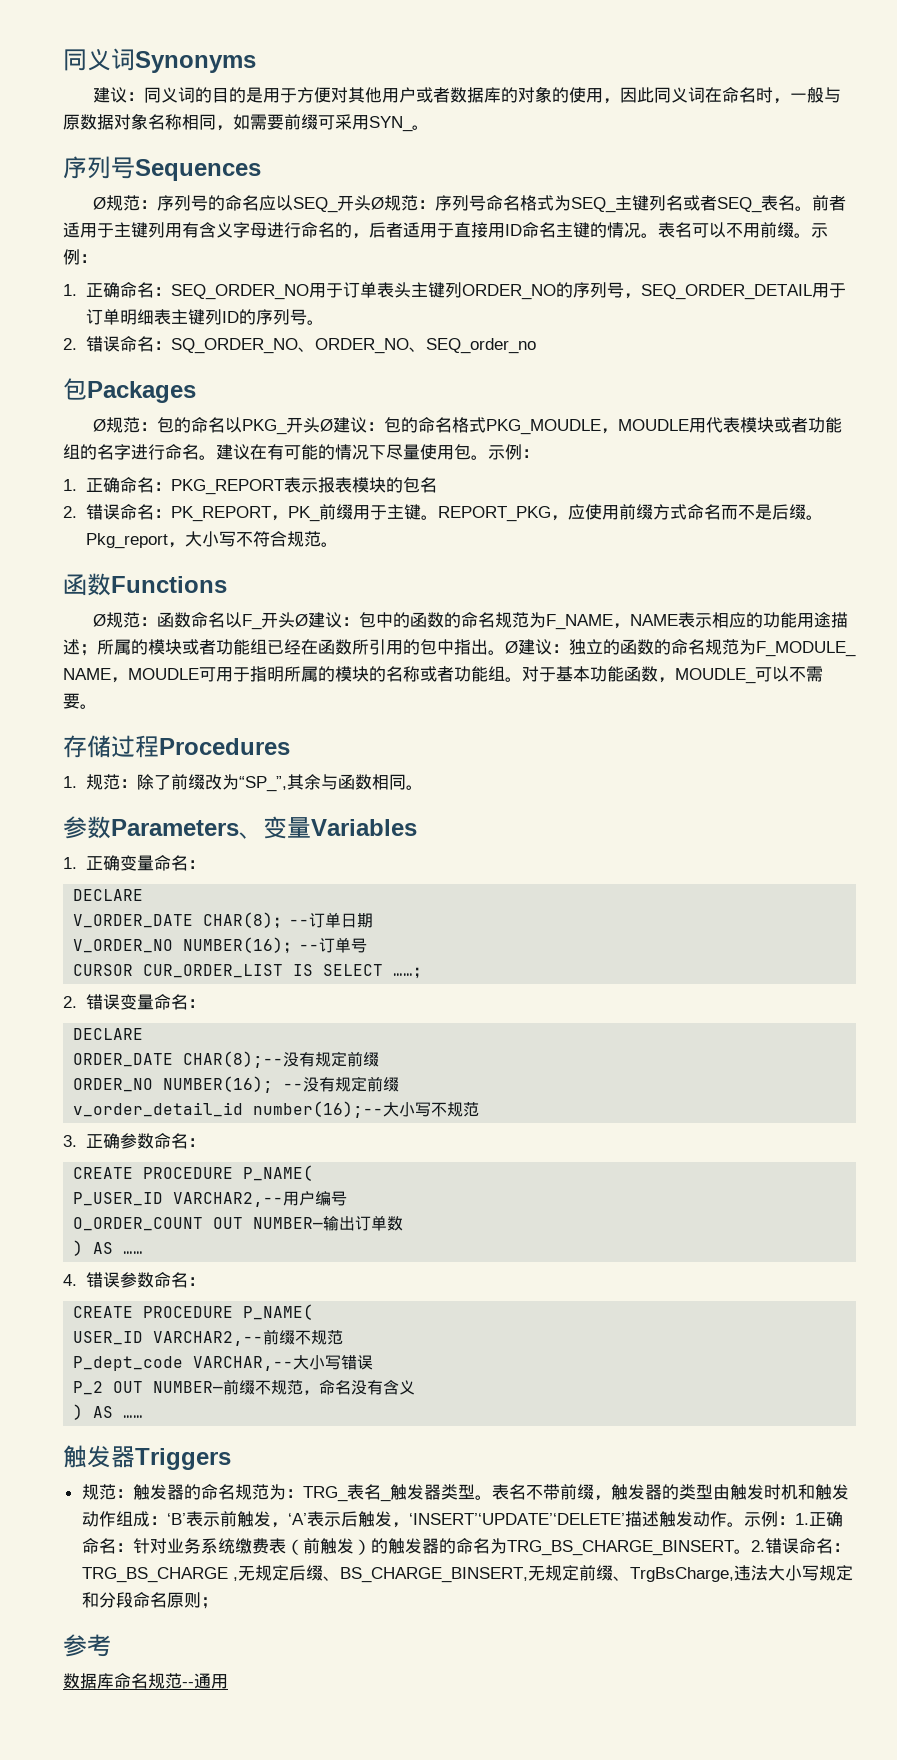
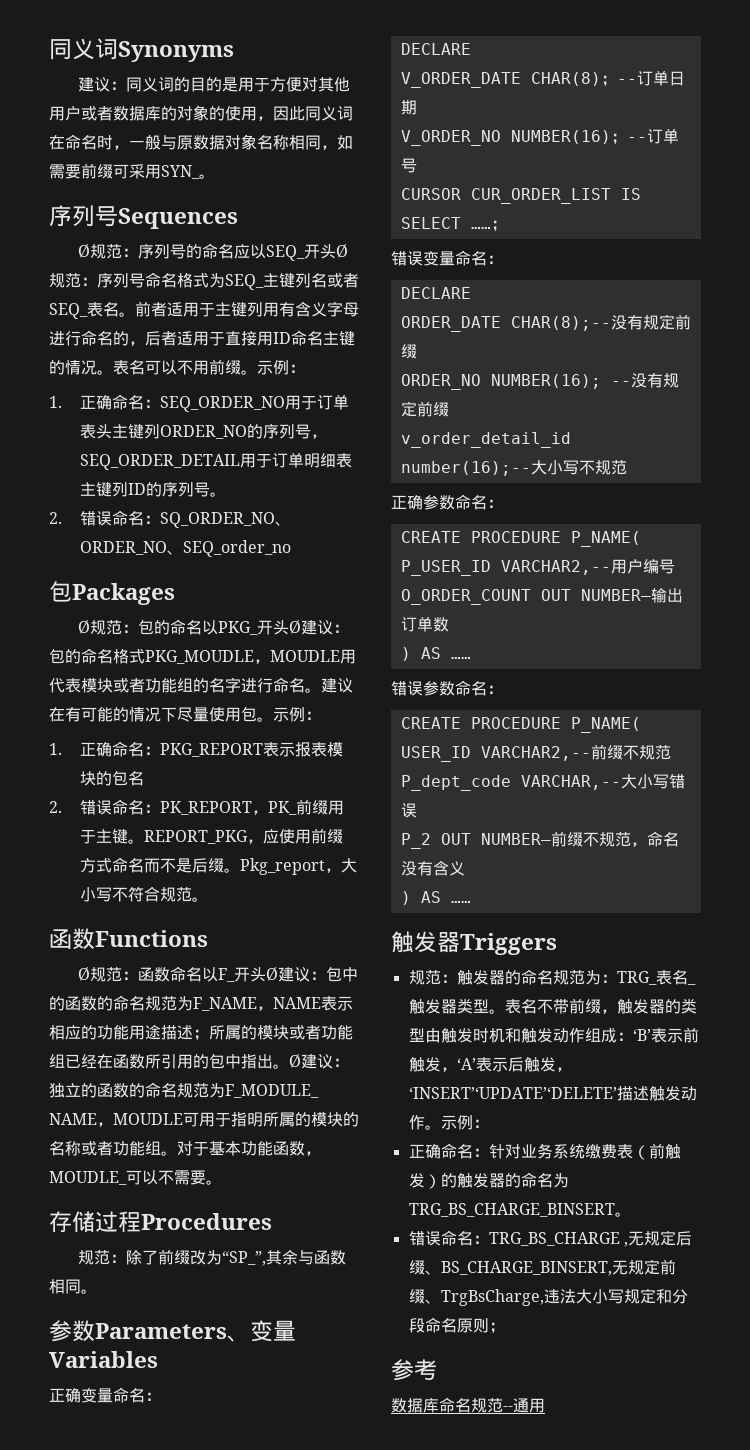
[63,776,77,788] 1. -> (272, 1221) none
[63,857,77,869] 1. -> (158, 1359) none
[63,996,77,1008] 2. -> (507, 226) none
[63,1135,77,1147] 3. -> (627, 467) none
[63,1274,77,1286] 4. -> (471, 658) none
[794,1513,809,1525] 1. -> (489, 1123) //
[750,1540,765,1552] 2. -> (631, 1214) //

